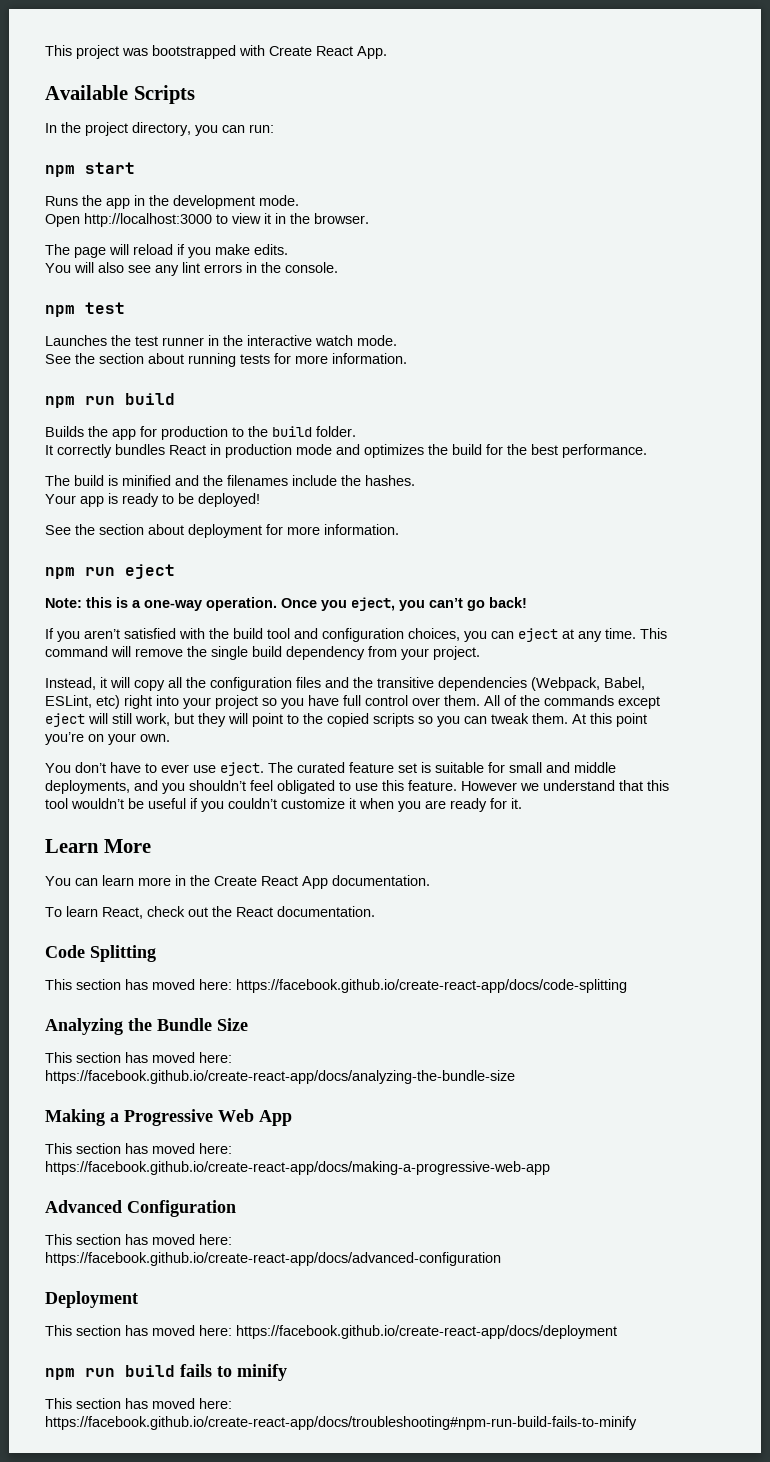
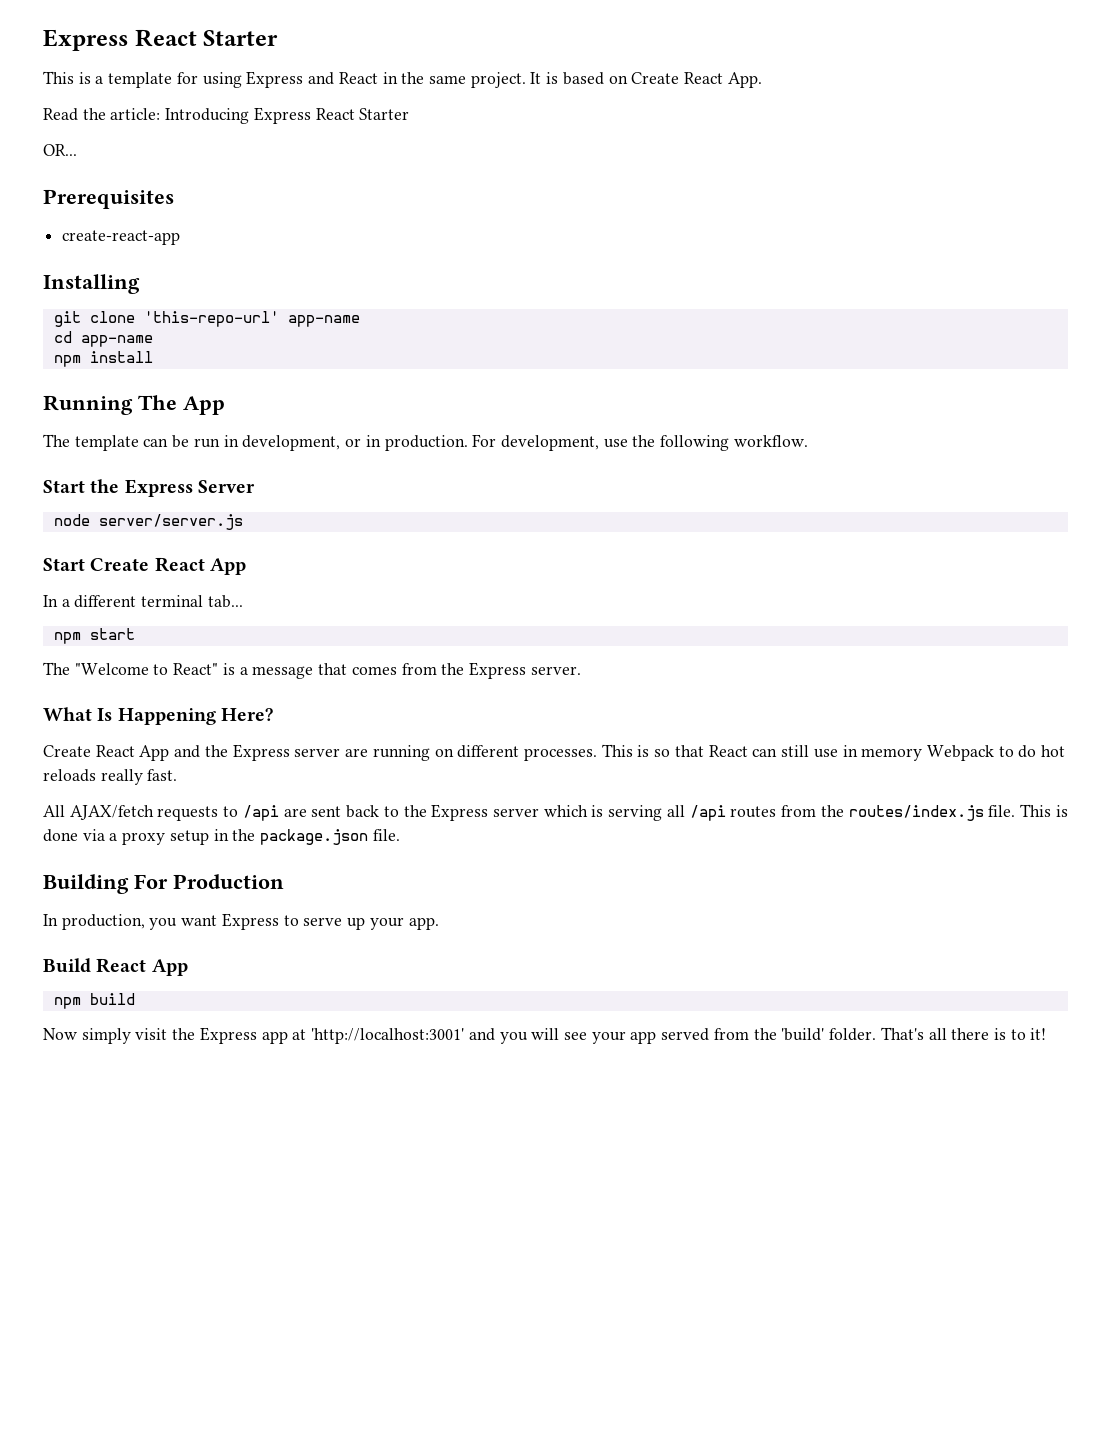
[45,45,387,59] [45,85,195,104] [45,122,274,136] [45,162,135,177] [45,195,299,209] [45,213,369,227] [45,244,288,258] [45,262,338,276] [45,302,125,317] [45,335,397,346] [45,353,407,367] [45,393,175,408] [45,426,356,440] [45,444,647,458] [45,475,415,486] [45,493,260,507] [45,524,399,538] [45,564,175,579] [45,597,527,611] [45,628,667,642] [45,646,480,660] [45,677,645,691] [45,695,660,709] [45,713,647,727] [45,732,170,745] [45,762,616,776] [45,780,669,794] [45,798,522,812] [45,839,151,853] [45,875,430,889] [45,906,375,919] [45,945,156,962] [45,979,627,993] [45,1018,248,1035] [45,1052,232,1063] [45,1070,515,1084] [45,1109,292,1126] [45,1143,232,1154] [45,1161,550,1175] [45,1200,236,1217] [45,1234,232,1245] [45,1252,501,1266] [45,1291,138,1308] [45,1325,617,1339] [45,1364,287,1381] [45,1398,232,1409] [45,1416,637,1430] This project was bootstrapped with Create React App. // Available Scripts // In the project directory, you can run: // npm start // Runs the app in the development mode. // Open http://localhost:3000 to view it in the browser. // The page will reload if you make edits. // You will also see any lint errors in the console. // npm test // Launches the test runner in the interactive watch mode. // See the section about running tests for more information. // npm run build // Builds the app for production to the build folder. // It correctly bundles React in production mode and optimizes the build for the best performance. // The build is minified and the filenames include the hashes. // Your app is ready to be deployed! // See the section about deployment for more information. // npm run eject // Note: this is a one-way operation. Once you eject, you can’t go back! // If you aren’t satisfied with the build tool and configuration choices, you can eject at any time. This command will remove the single build dependency from your project. // Instead, it will copy all the configuration files and the transitive dependencies (Webpack, Babel, ESLint, etc) right into your project so you have full control over them. All of the commands except eject will still work, but they will point to the copied scripts so you can tweak them. At this point you’re on your own. // You don’t have to ever use eject. The curated feature set is suitable for small and middle deployments, and you shouldn’t feel obligated to use this feature. However we understand that this tool wouldn’t be useful if you couldn’t customize it when you are ready for it. // Learn More // You can learn more in the Create React App documentation. // To learn React, check out the React documentation. // Code Splitting // This section has moved here: https://facebook.github.io/create-react-app/docs/code-splitting // Analyzing the Bundle Size // This section has moved here: https://facebook.github.io/create-react-app/docs/analyzing-the-bundle-size // Making a Progressive Web App // This section has moved here: https://facebook.github.io/create-react-app/docs/making-a-progressive-web-app // Advanced Configuration // This section has moved here: https://facebook.github.io/create-react-app/docs/advanced-configuration // Deployment // This section has moved here: https://facebook.github.io/create-react-app/docs/deployment // npm run build fails to minify // This section has moved here: https://facebook.github.io/create-react-app/docs/troubleshooting#npm-run-build-fails-to-minify -> [43,29,279,51] [43,71,762,88] [43,107,410,124] [43,144,77,156] [43,189,174,209] [62,230,181,245] [43,274,140,294] [53,311,360,327] [53,331,153,347] [53,351,153,367] [43,395,225,415] [43,434,808,451] [43,479,255,497] [53,514,243,530] [43,557,246,575] [43,595,243,608] [53,628,135,644] [43,662,581,679] [43,707,273,725] [43,744,1066,761] [43,769,178,785] [43,804,1068,821] [43,829,400,845] [43,874,284,894] [43,913,439,930] [43,958,188,976] [53,993,135,1009] [43,1027,1047,1044] Express React Starter // This is a template for using Express and React in the same project. It is based on Create React App. // Read the article: Introducing Express React Starter // OR... // Prerequisites // create-react-app // Installing // git clone 'this-repo-url' app-name // cd app-name // npm install // Running The App // The template can be run in development, or in production. For development, use the following workflow. // Start the Express Server // node server/server.js // Start Create React App // In a different terminal tab... // npm start // The "Welcome to React" is a message that comes from the Express server. // What Is Happening Here? // Create React App and the Express server are running on different processes. This is so that React can still use in memory Webpack to do hot reloads really fast. // All AJAX/fetch requests to /api are sent back to the Express server which is serving all /api routes from the routes/index.js file. This is done via a proxy setup in the package.json file. // Building For Production // In production, you want Express to serve up your app. // Build React App // npm build // Now simply visit the Express app at 'http://localhost:3001' and you will see your app served from the 'build' folder. That's all there is to it!

